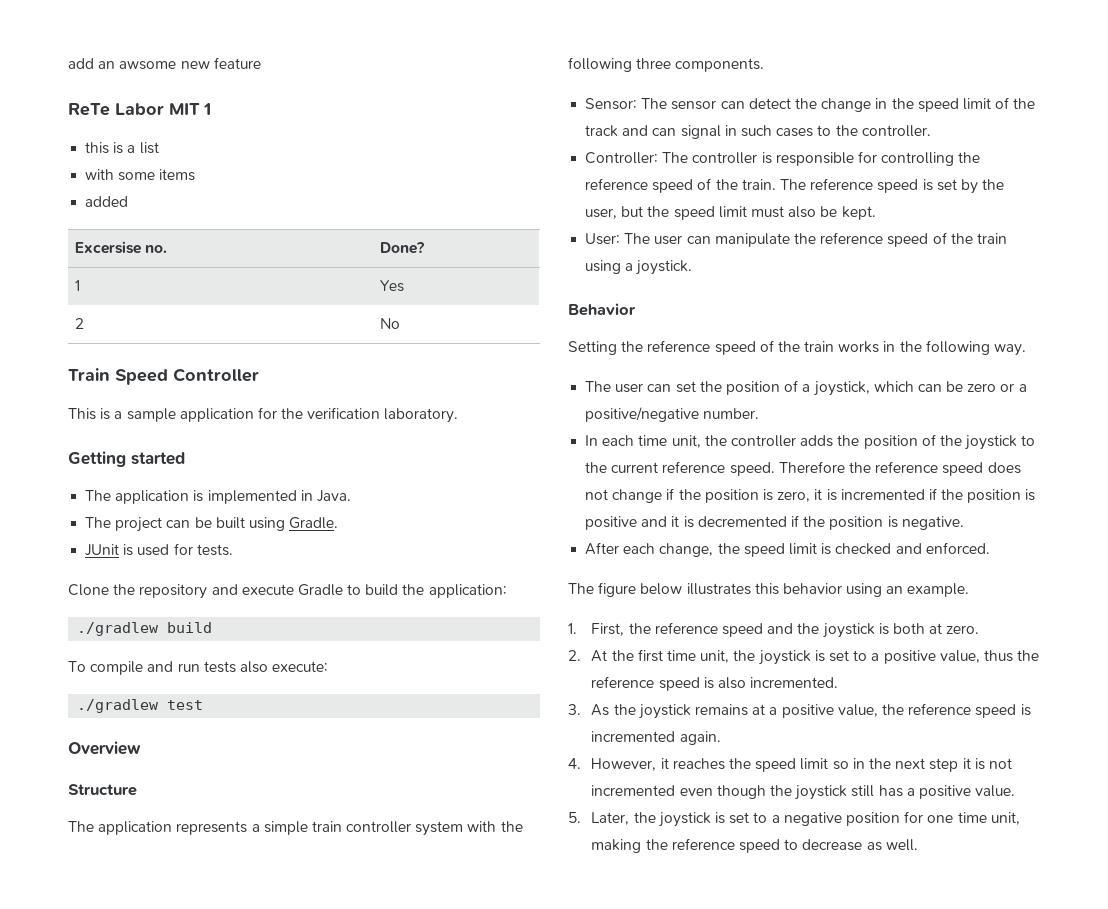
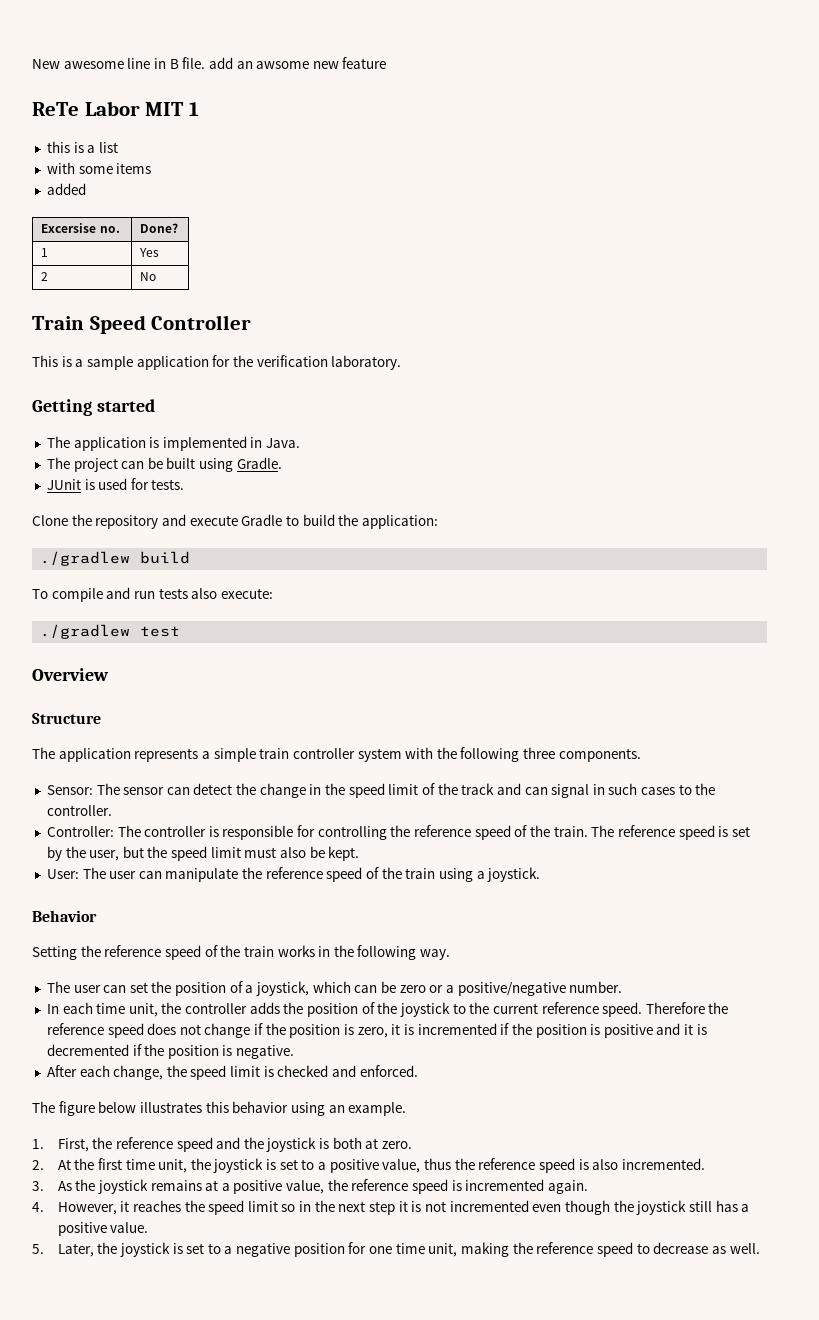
(68, 63) none -> [32,57,206,69] New awesome line in B file.

